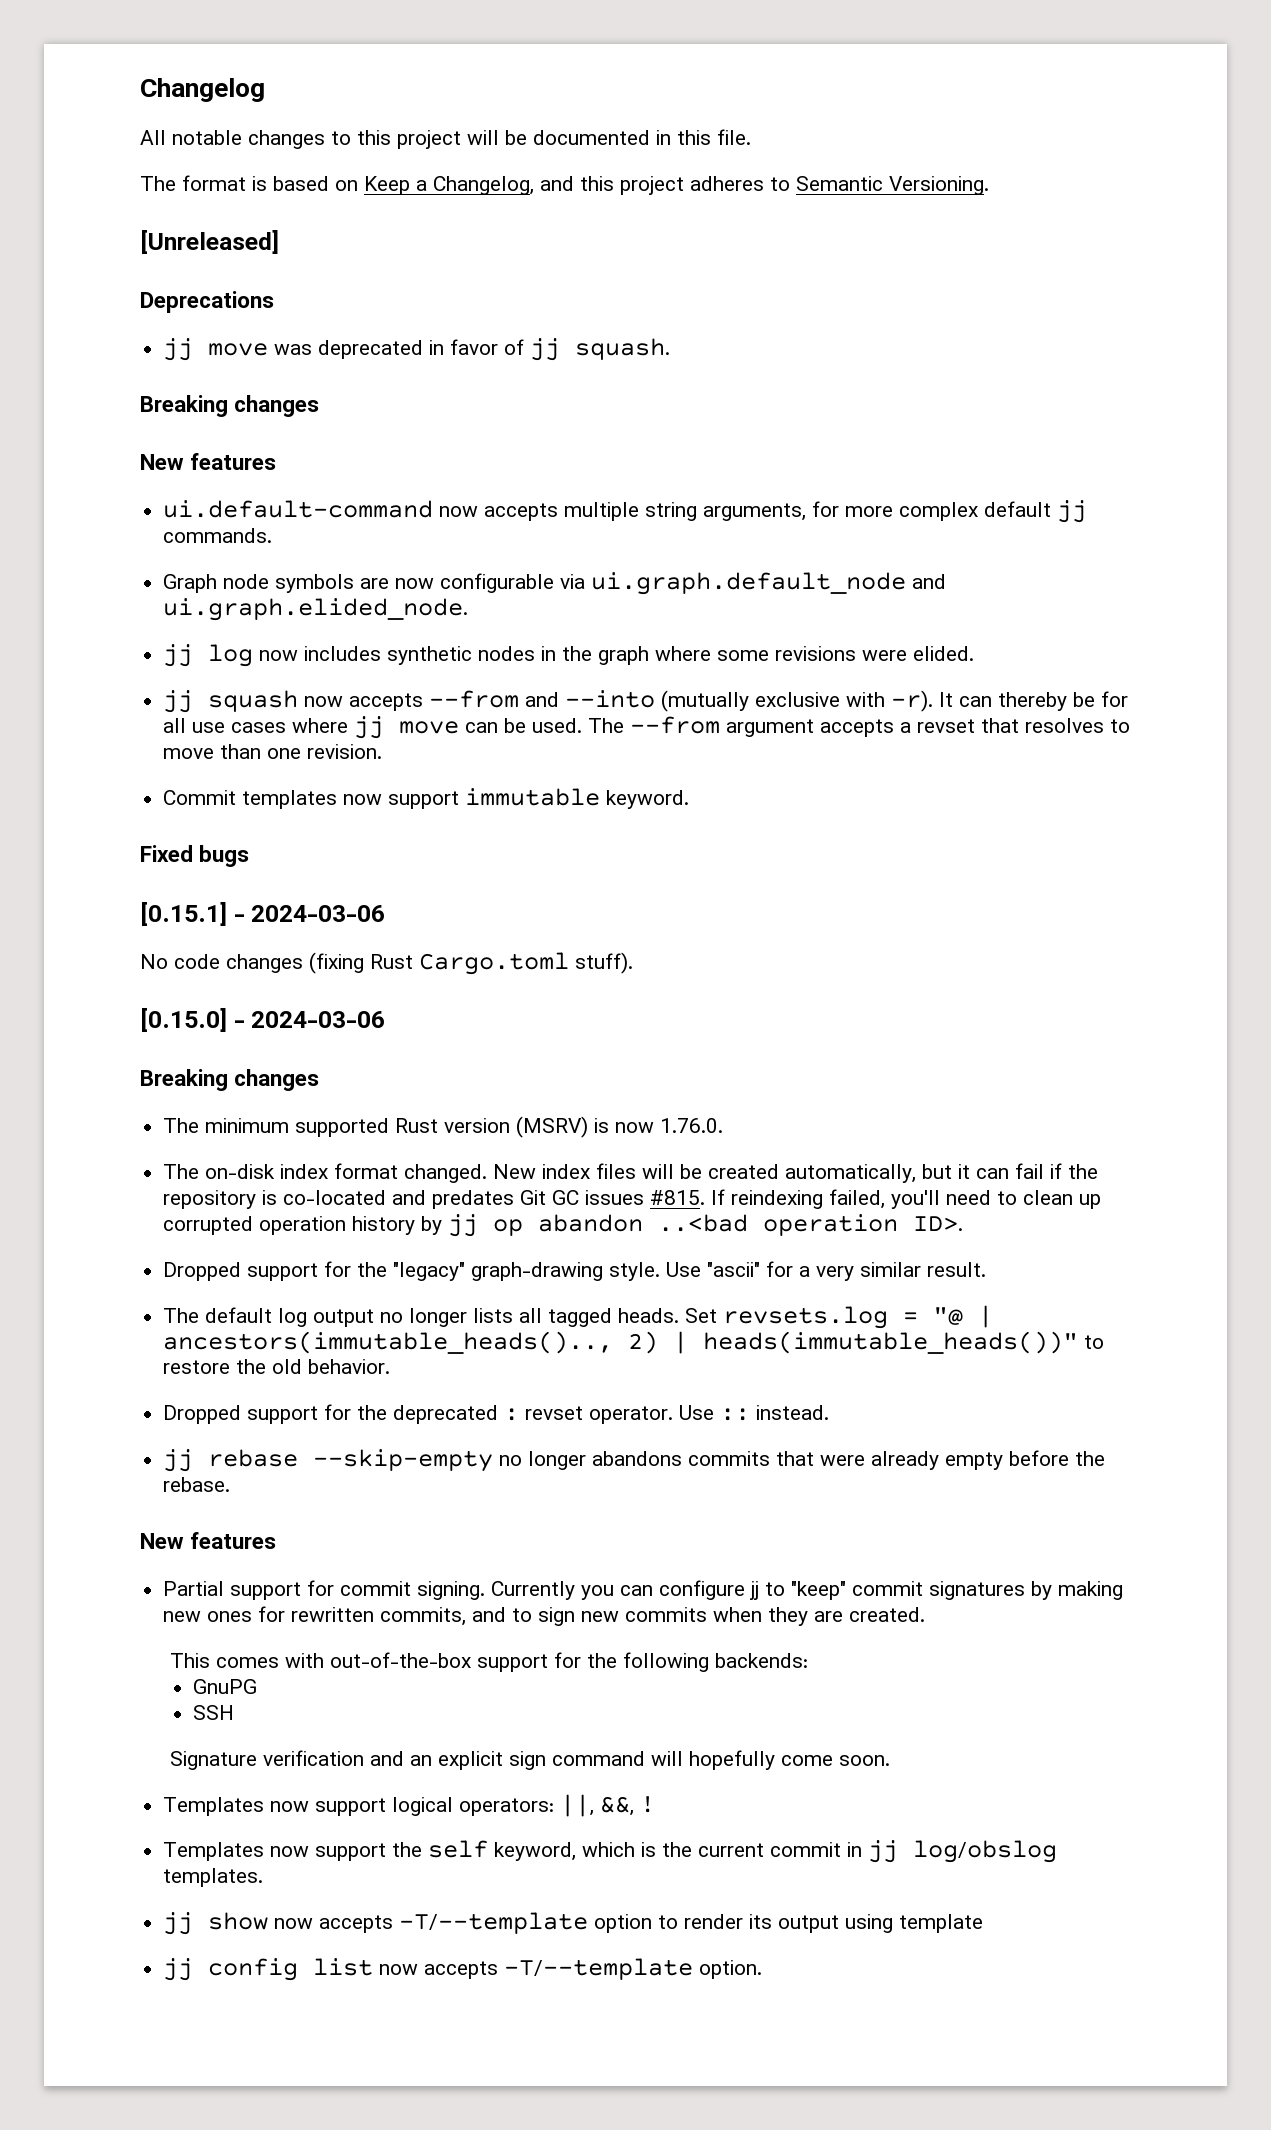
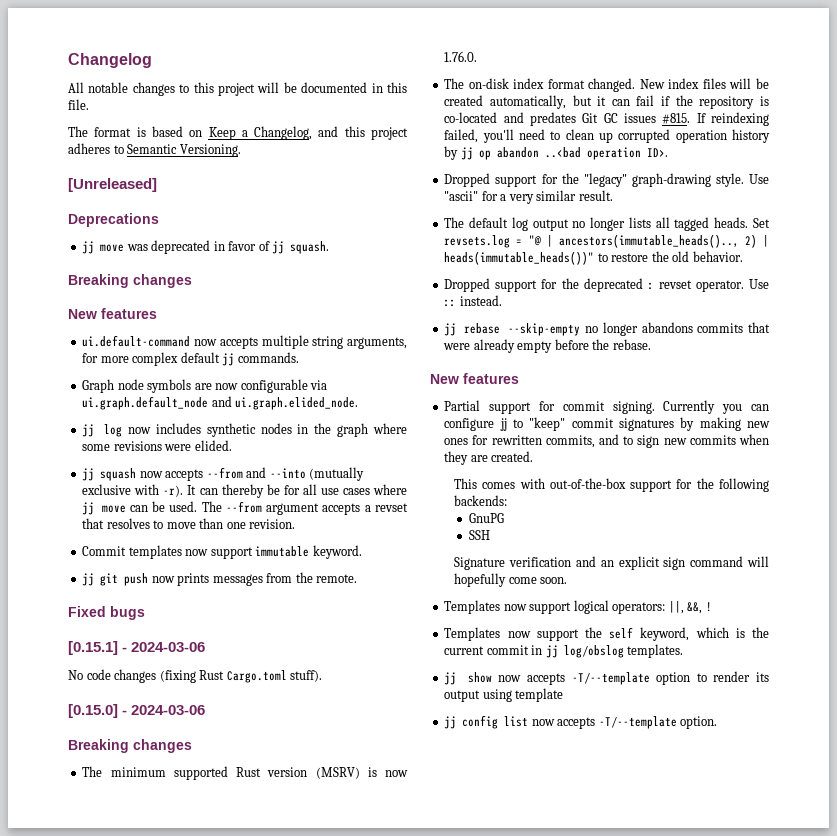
(690, 799) none -> [82,572,358,586] // jj git push now prints messages from the remote.

